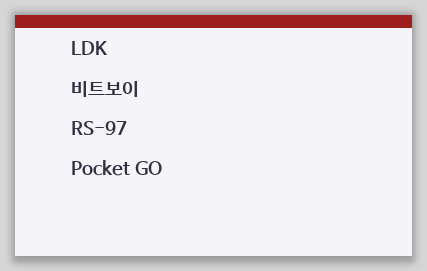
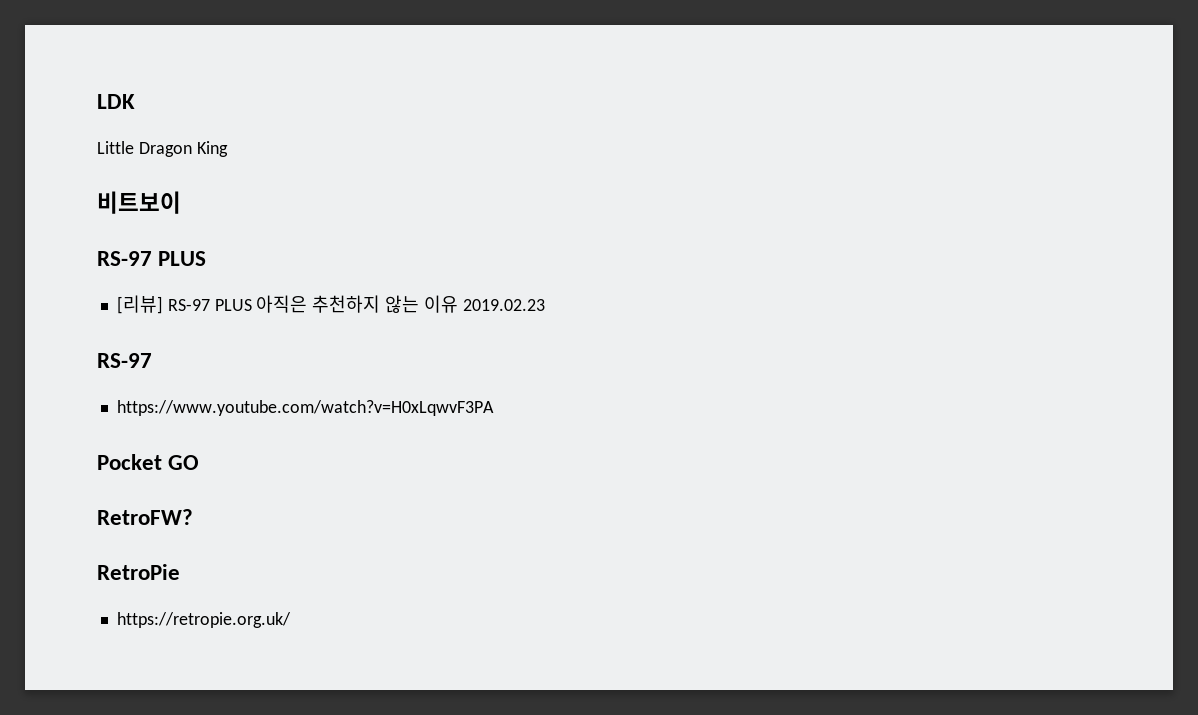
(108, 48) none -> [97,141,228,157] // Little Dragon King
(127, 128) none -> [158,251,207,266] [116,295,545,314] [97,353,152,368] [116,400,494,416] PLUS // [리뷰] RS-97 PLUS 아직은 추천하지 않는 이유 2019.02.23 // RS-97 // https://www.youtube.com/watch?v=H0xLqwvF3PA
(162, 168) none -> [97,509,193,525] [97,564,180,580] [116,612,291,628] // RetroFW? // RetroPie // https://retropie.org.uk/

